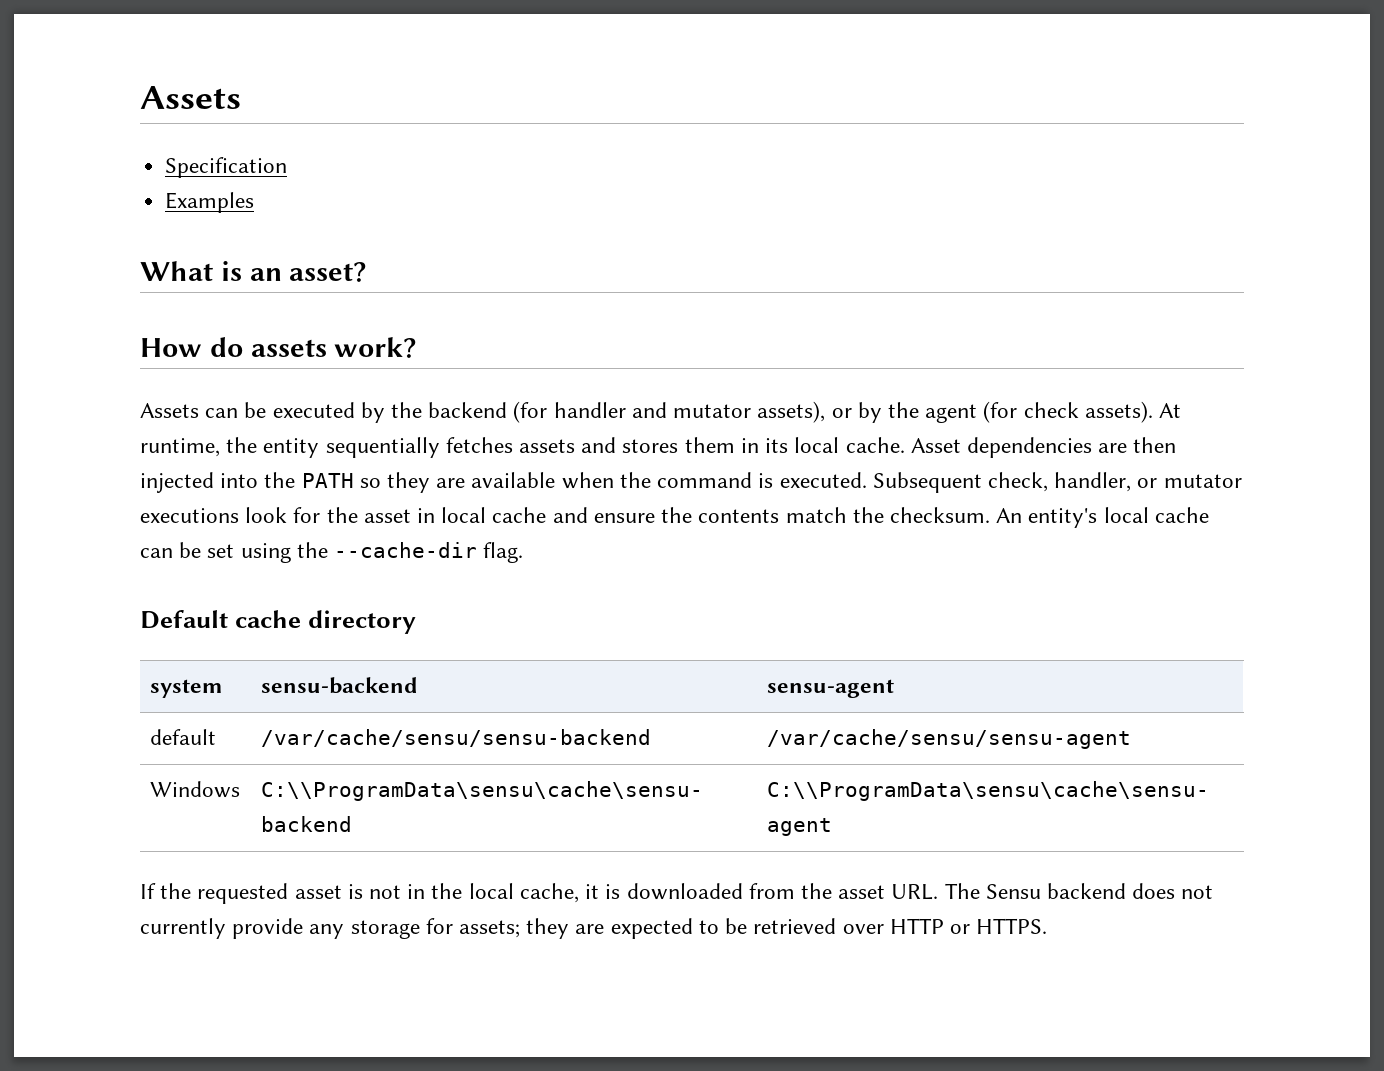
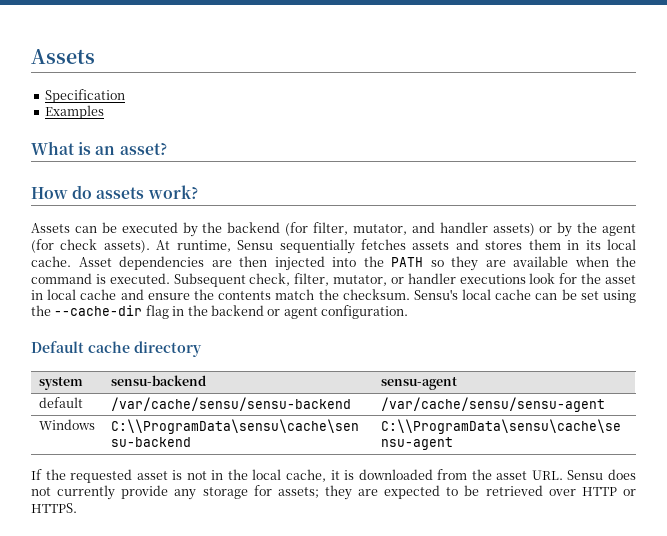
[553,401,826,423] handler and mutator assets), -> [313,222,535,236] filter, mutator, and handler assets)
[226,437,320,458] the entity -> [237,240,274,250] Sensu
[1054,472,1242,492] handler, or mutator -> [294,273,456,286] filter, mutator, or handler
[996,508,1098,528] An entity's -> [413,289,458,300] Sensu's
[483,542,524,563] flag. -> [145,305,408,319] flag in the backend or agent configuration.
[944,883,1126,899] The Sensu backend -> [567,470,604,480] Sensu

